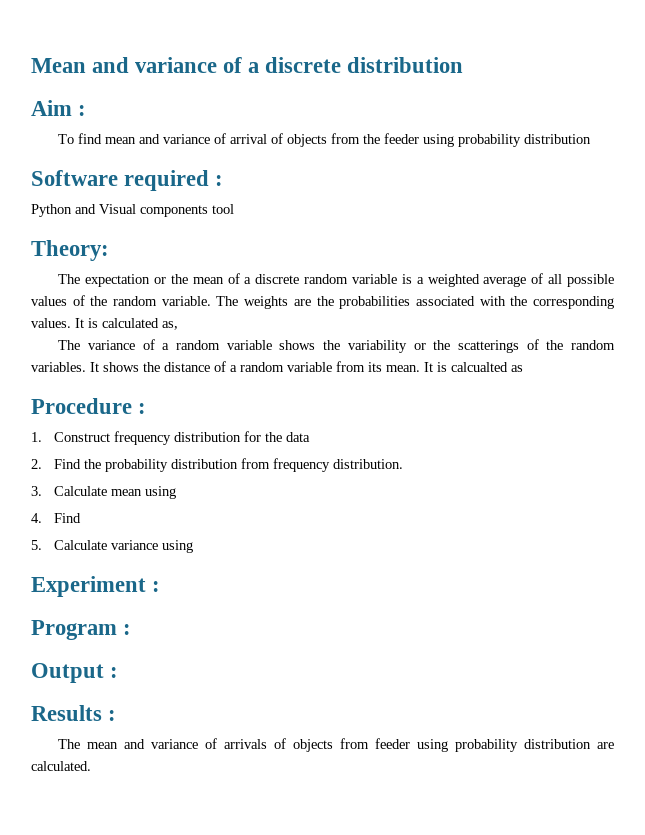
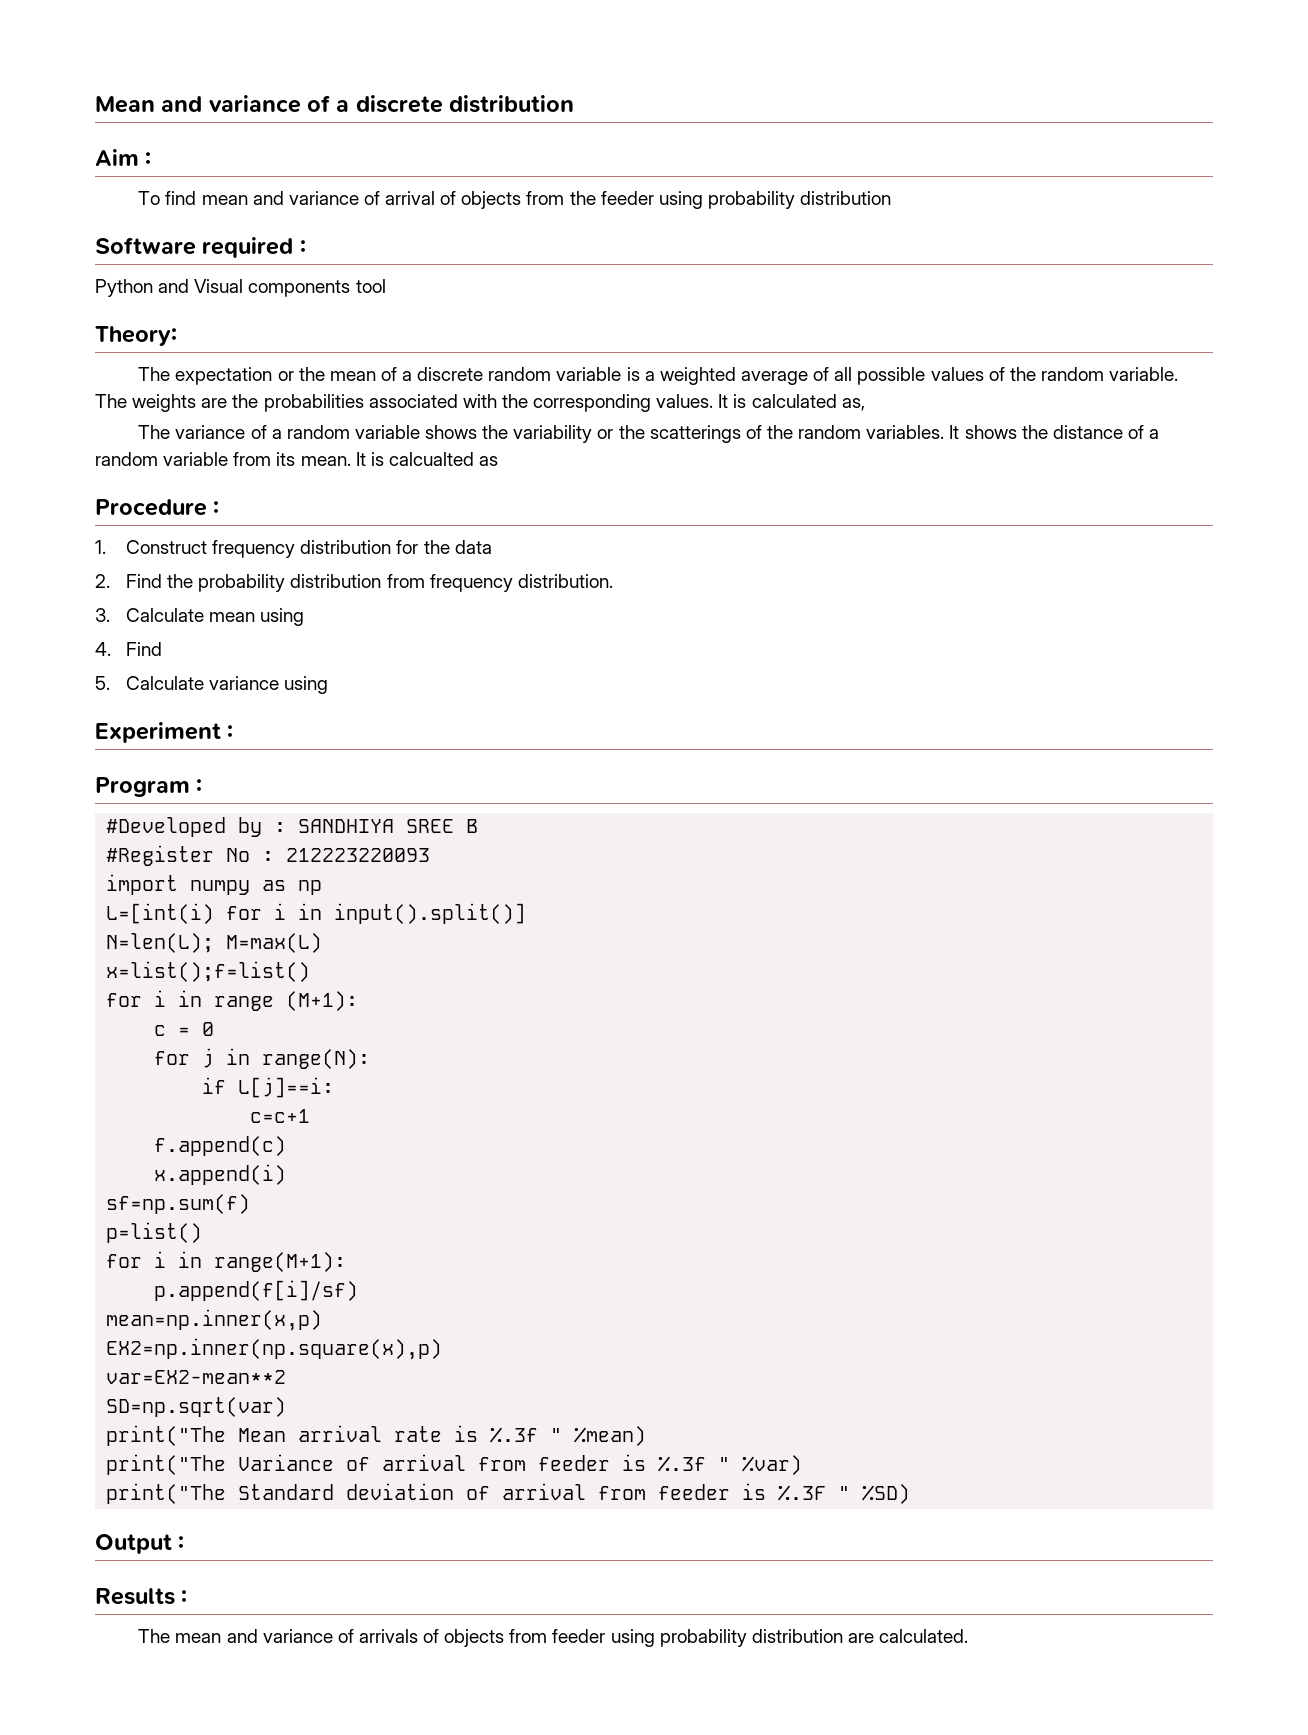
(132, 629) none -> [106,817,479,837] [106,845,431,866] [106,874,323,895] [106,903,527,924] [106,933,323,953] [106,961,311,982] [106,990,359,1011] [154,1022,215,1036] [154,1048,371,1069] [202,1077,335,1098] [250,1109,311,1123] [154,1136,287,1156] [154,1164,287,1185] [106,1194,251,1214] [106,1222,203,1243] [106,1251,347,1272] [154,1280,359,1301] [106,1309,323,1331] [106,1338,443,1360] [106,1370,287,1384] [106,1397,287,1417] [106,1425,647,1446] [106,1454,803,1475] [106,1483,911,1504] // #Developed by : SANDHIYA SREE B // #Register No : 212223220093 // import numpy as np // L=[int(i) for i in input().split()] // N=len(L); M=max(L) // x=list();f=list() // for i in range (M+1): // c = 0 // for j in range(N): // if L[j]==i: // c=c+1 // f.append(c) // x.append(i) // sf=np.sum(f) // p=list() // for i in range(M+1): // p.append(f[i]/sf) // mean=np.inner(x,p) // EX2=np.inner(np.square(x),p) // var=EX2-mean**2 // SD=np.sqrt(var) // print("The Mean arrival rate is %.3f " %mean) // print("The Variance of arrival from feeder is %.3f " %var) // print("The Standard deviation of arrival from feeder is %.3F " %SD)

